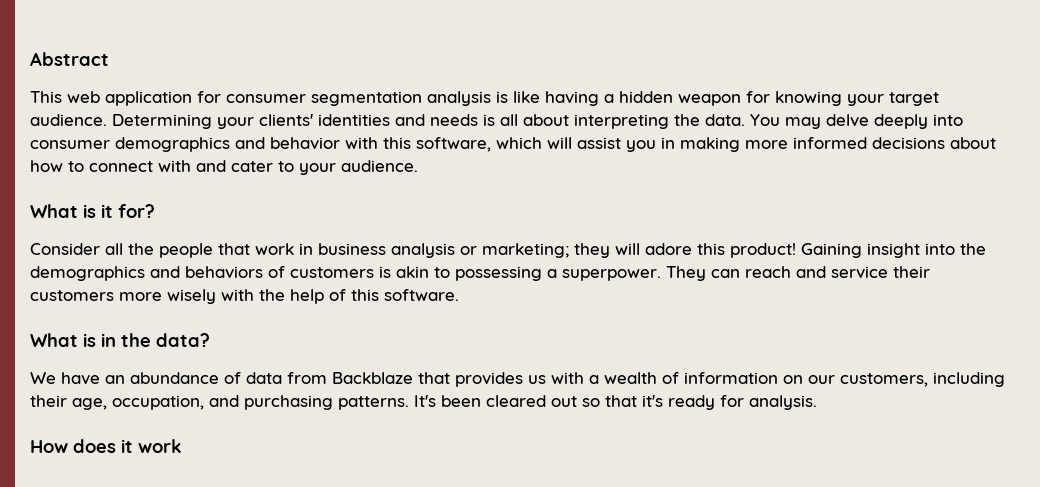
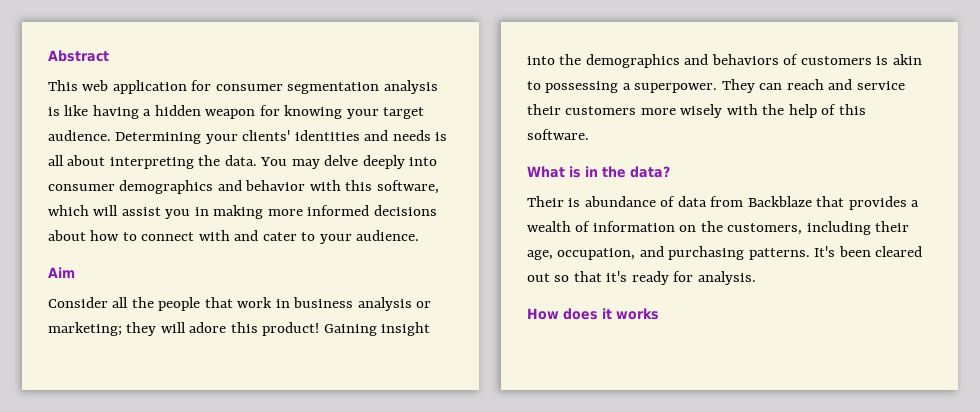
[30,204,155,218] What is it for? -> [48,267,75,278] Aim
[30,372,125,385] We have an -> [527,196,581,207] Their is
[528,372,584,384] us with -> (907, 203) none
[808,375,835,384] our -> [700,221,723,232] the
[138,439,182,453] work -> [616,308,659,320] works

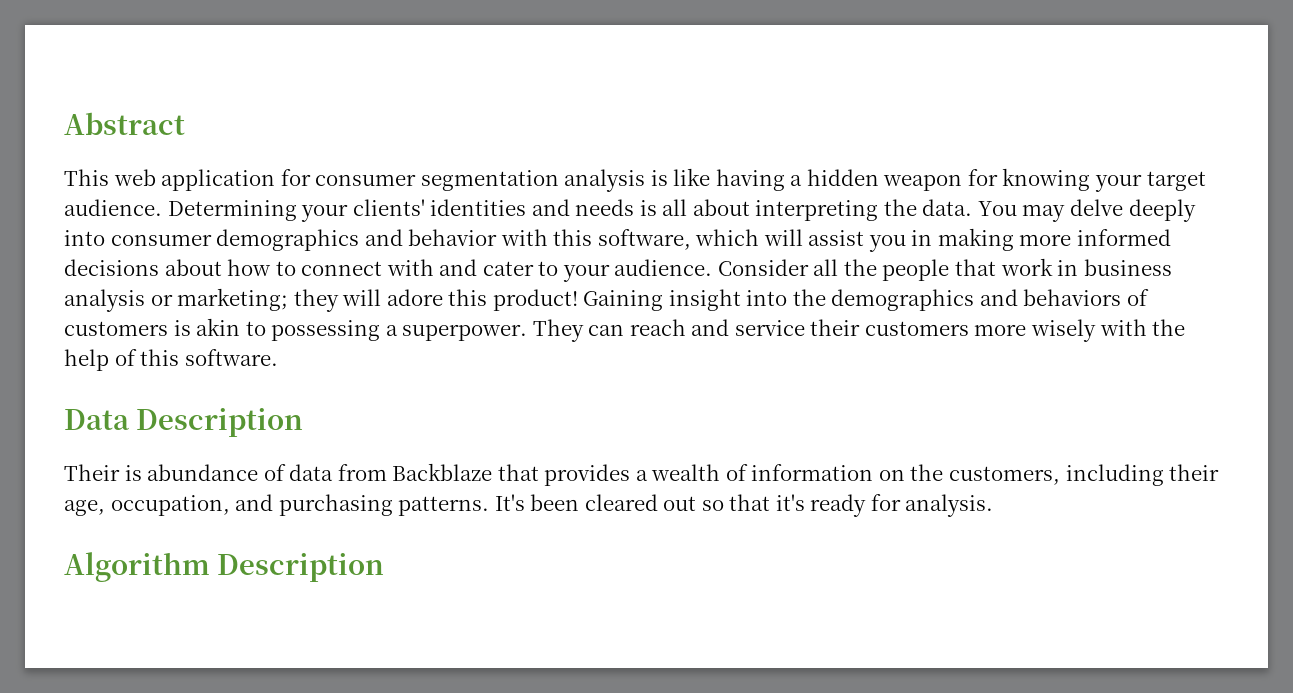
[48,267,75,278] // Aim // -> (713, 267) none
[527,166,670,178] What is in the data? -> [64,408,304,437] Data Description
[527,308,659,320] How does it works -> [64,552,385,582] Algorithm Description

